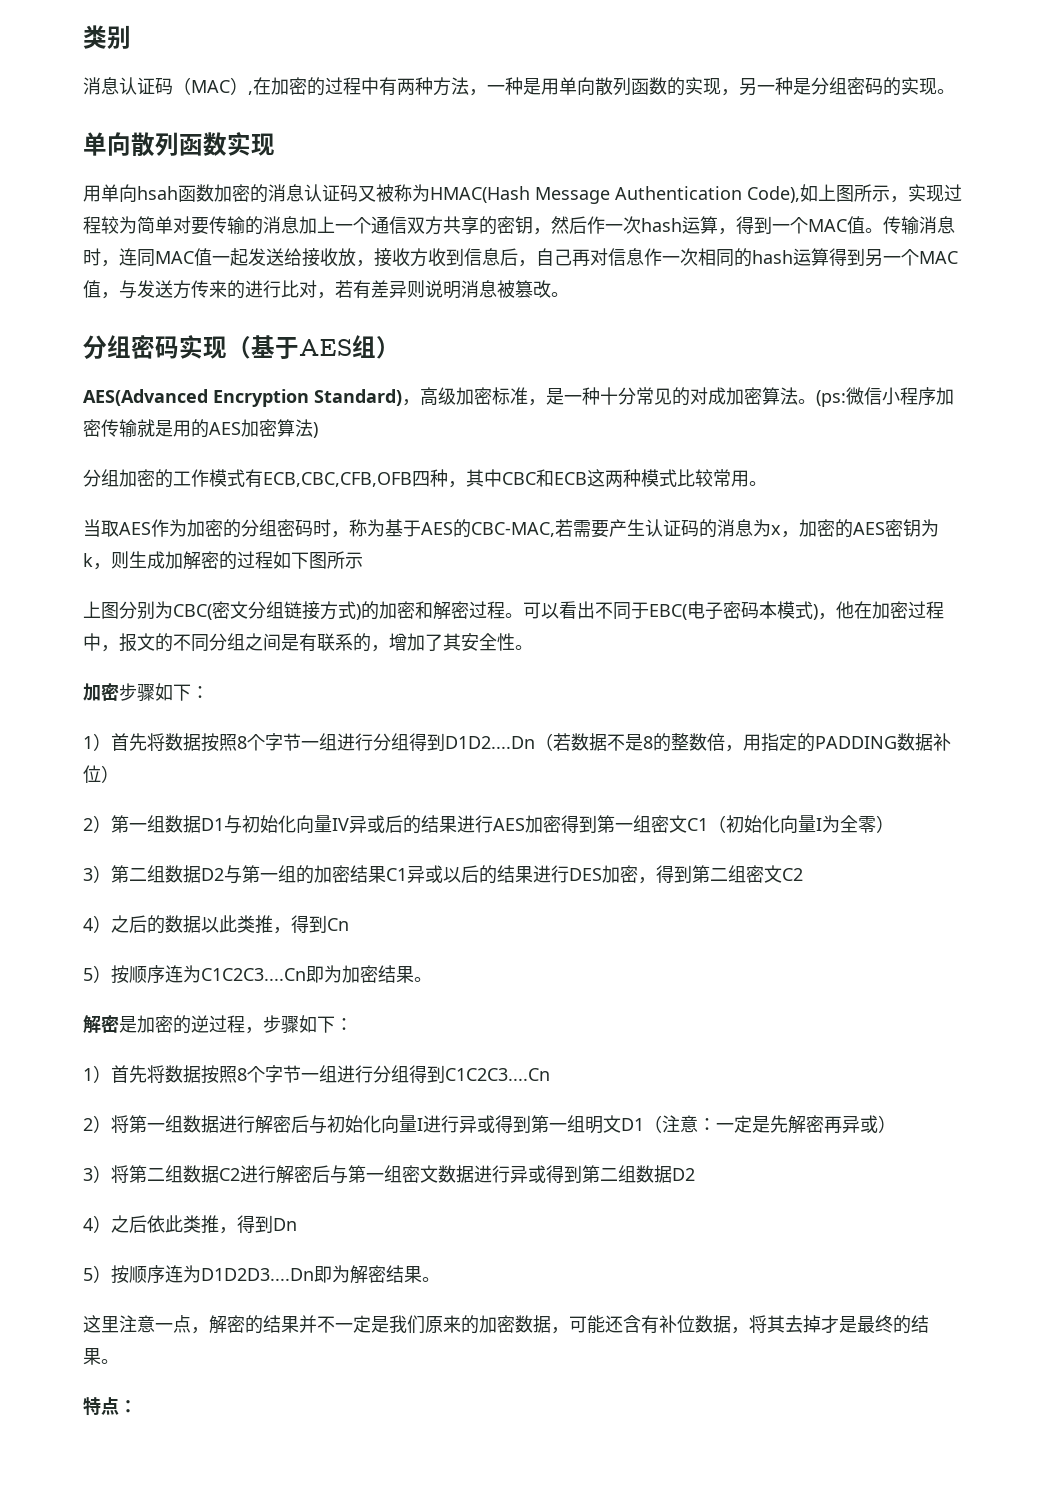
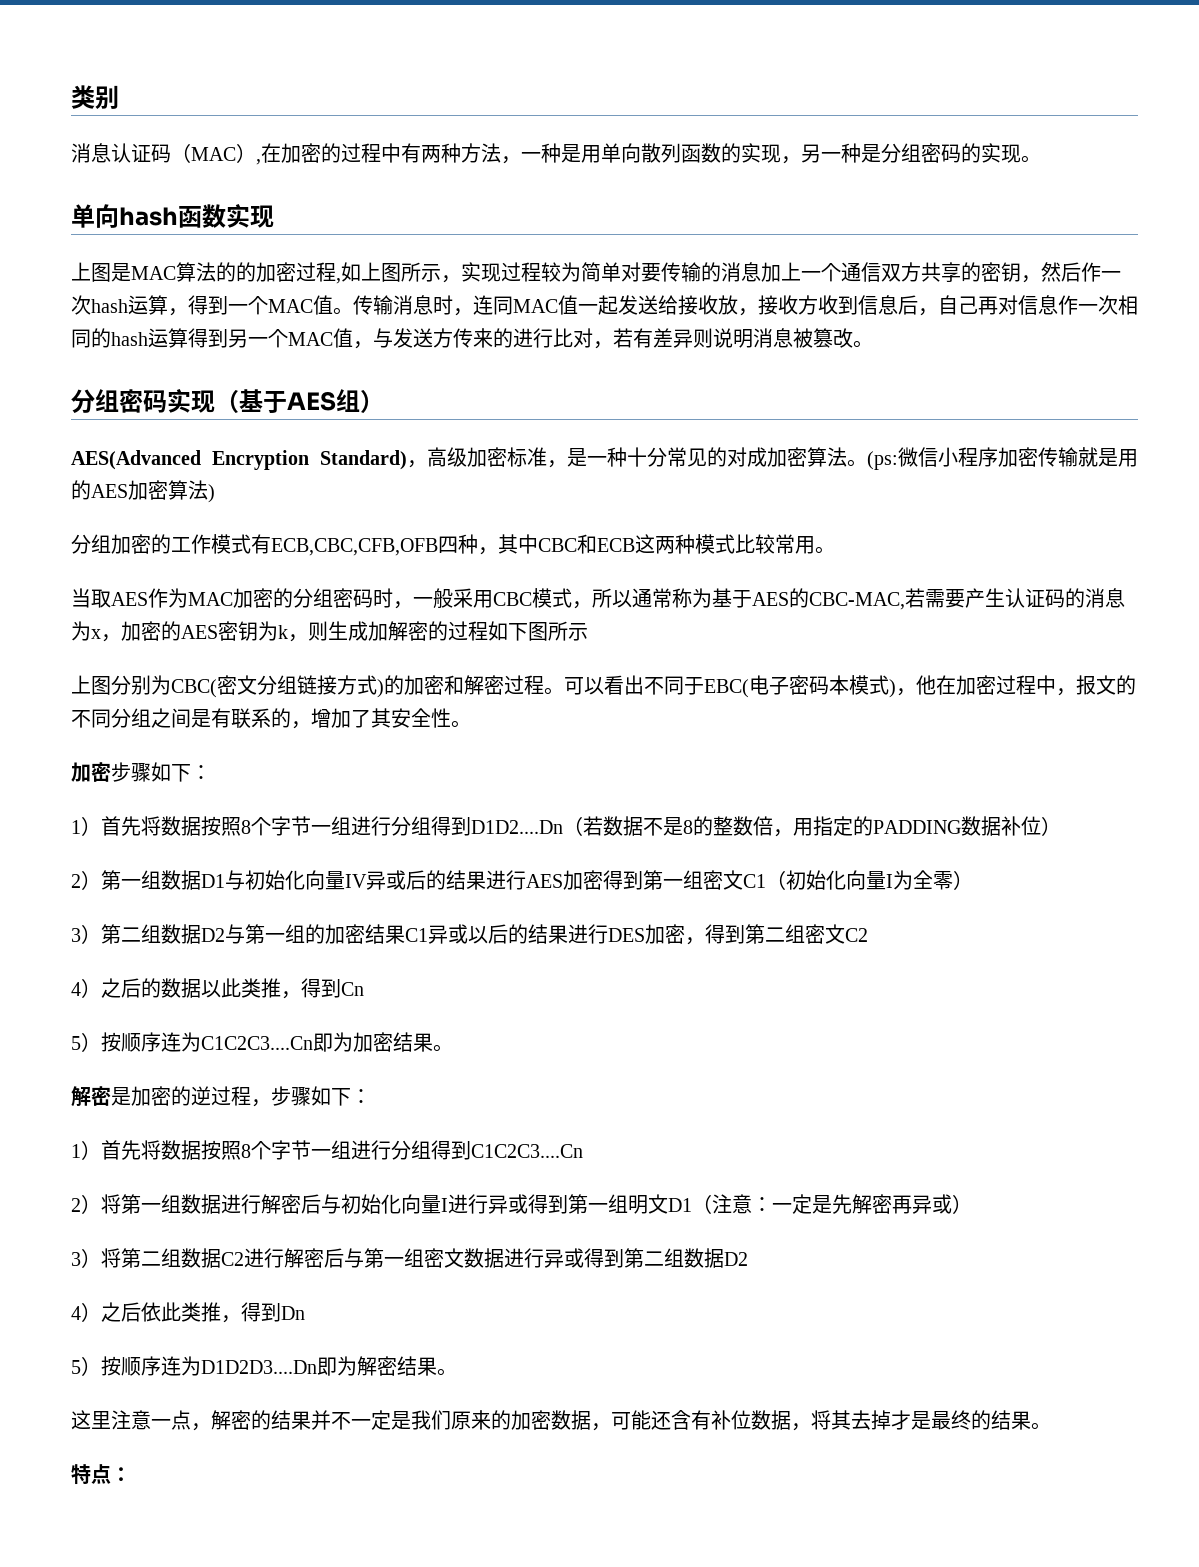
[131,132,179,157] 散列 -> [119,207,178,226] hash
[83,184,800,204] 用单向hsah函数加密的消息认证码又被称为HMAC(Hash Message Authentication Code), -> [71,262,341,284] 上图是MAC算法的的加密过程,
(187, 528) none -> [188,592,233,606] MAC
(349, 534) none -> [413,588,672,609] 一般采用CBC模式，所以通常

